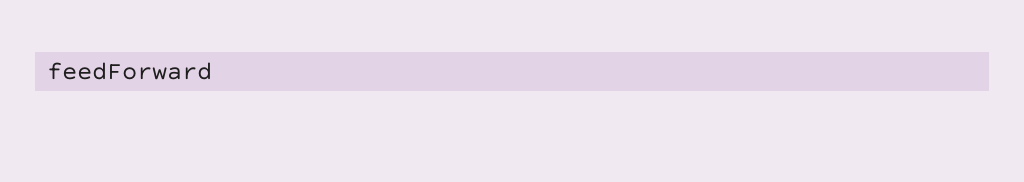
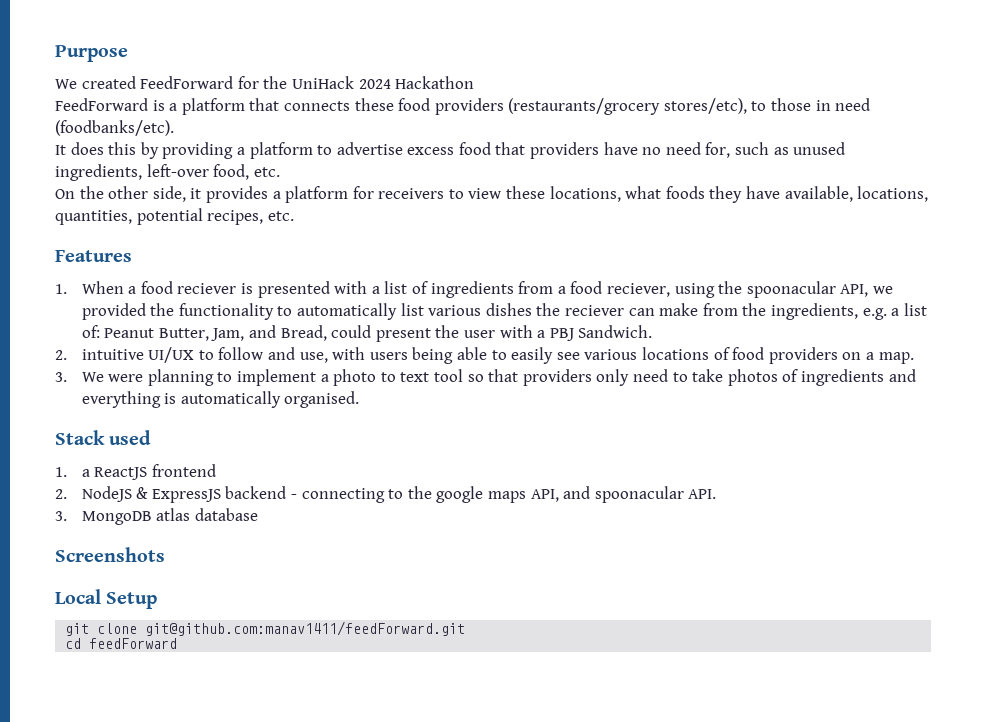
(47, 71) none -> [55,45,128,62] [55,76,475,89] [55,98,871,115] [55,120,174,136] [55,142,846,159] [55,164,280,181] [55,186,929,203] [55,208,294,225] [55,250,132,262] [55,281,893,298] [81,303,927,320] [81,325,653,342] [55,347,914,364] [55,369,916,386] [81,391,360,408] [55,430,152,445] [55,464,216,480] [55,486,717,503] [55,508,258,525] [55,547,165,562] [55,589,158,609] [65,621,466,636] [65,638,82,649] Purpose // We created FeedForward for the UniHack 2024 Hackathon // FeedForward is a platform that connects these food providers (restaurants/grocery stores/etc), to those in need (foodbanks/etc). // It does this by providing a platform to advertise excess food that providers have no need for, such as unused ingredients, left-over food, etc. // On the other side, it provides a platform for receivers to view these locations, what foods they have available, locations, quantities, potential recipes, etc. // Features // 1. When a food reciever is presented with a list of ingredients from a food reciever, using the spoonacular API, we provided the functionality to automatically list various dishes the reciever can make from the ingredients, e.g. a list of: Peanut Butter, Jam, and Bread, could present the user with a PBJ Sandwich. // 2. intuitive UI/UX to follow and use, with users being able to easily see various locations of food providers on a map. // 3. We were planning to implement a photo to text tool so that providers only need to take photos of ingredients and everything is automatically organised. // Stack used // 1. a ReactJS frontend // 2. NodeJS & ExpressJS backend - connecting to the google maps API, and spoonacular API. // 3. MongoDB atlas database // Screenshots // Local Setup // git clone git@github.com:manav1411/feedForward.git // cd

